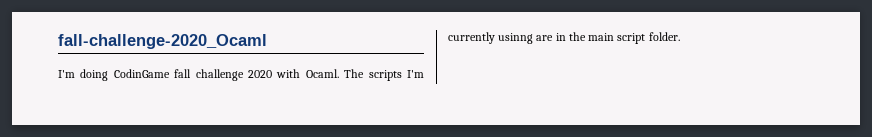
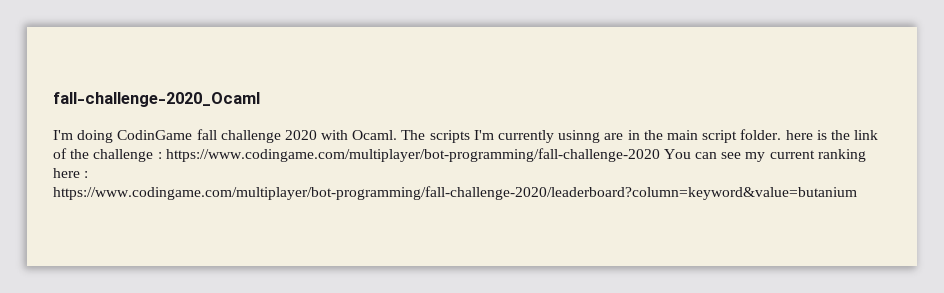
(680, 36) none -> [785,130,879,140] [53,148,866,162] [53,168,89,178] [53,186,857,200] here is the link of the challenge : https://www.codingame.com/multiplayer/bot-programming/fall-challenge-2020 You can see my current ranking here : https://www.codingame.com/multiplayer/bot-programming/fall-challenge-2020/leaderboard?column=keyword&value=butanium

